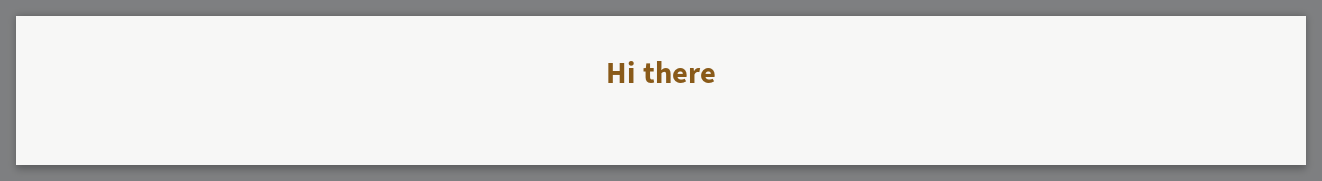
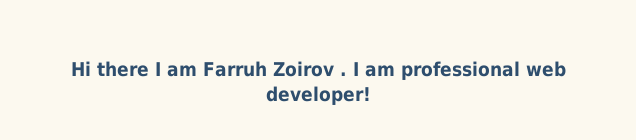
(717, 72) none -> [154,61,566,80] [265,86,371,105] I am Farruh Zoirov . I am professional web developer!

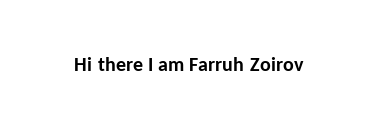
[339,61,566,80] [265,86,371,105] . I am professional web developer! -> (304, 64) none

